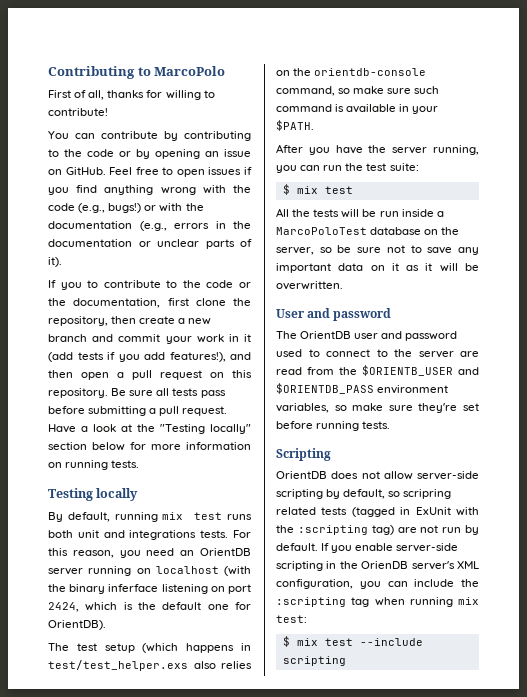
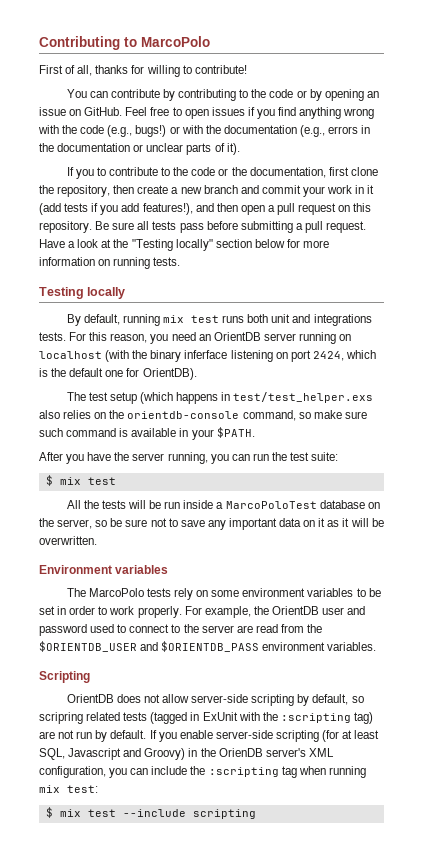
[276,308,392,321] [276,331,297,339] User and password // The -> [39,565,169,574] [66,588,381,600] [39,606,269,618] Environment variables // The MarcoPolo tests rely on some environment variables to be set in order to work properly. For example, the
[362,365,453,376] $ORIENTB_USER -> [39,641,137,652] $ORIENTDB_USER
[276,403,479,413] [276,421,391,431] variables, so make sure they're set before running tests. -> [327,642,377,651] variables.
(323, 566) none -> [322,730,380,742] [39,748,186,760] (for at least SQL, Javascript and Groovy)

